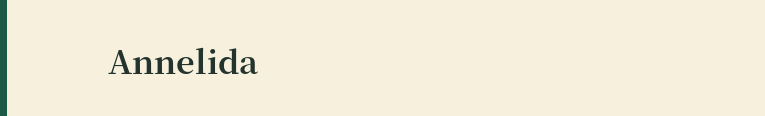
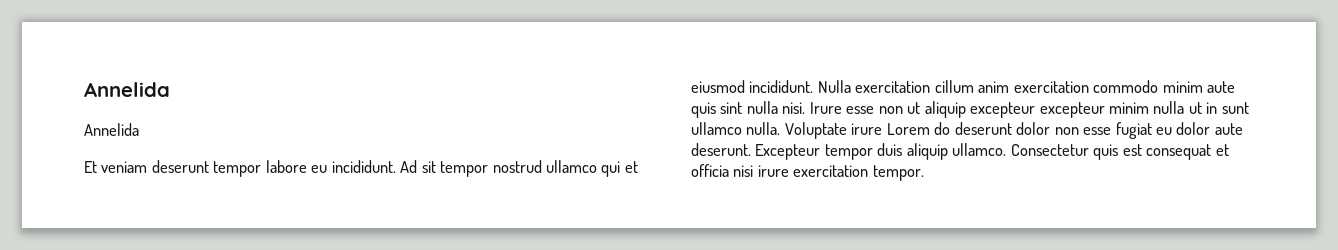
[108,47,258,74] Annelida -> [84,82,170,97] [84,123,139,136] [84,160,638,177] [691,80,1236,93] [691,101,1249,118] [691,122,1243,139] [691,143,1229,160] [691,164,924,181] Annelida // Annelida // Et veniam deserunt tempor labore eu incididunt. Ad sit tempor nostrud ullamco qui et eiusmod incididunt. Nulla exercitation cillum anim exercitation commodo minim aute quis sint nulla nisi. Irure esse non ut aliquip excepteur excepteur minim nulla ut in sunt ullamco nulla. Voluptate irure Lorem do deserunt dolor non esse fugiat eu dolor aute deserunt. Excepteur tempor duis aliquip ullamco. Consectetur quis est consequat et officia nisi irure exercitation tempor.

